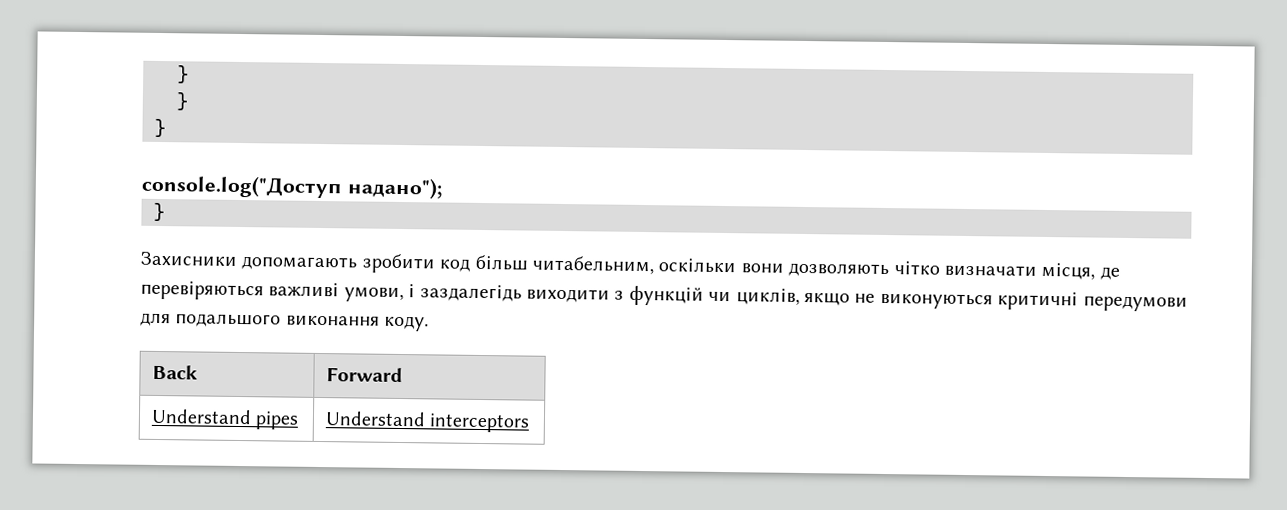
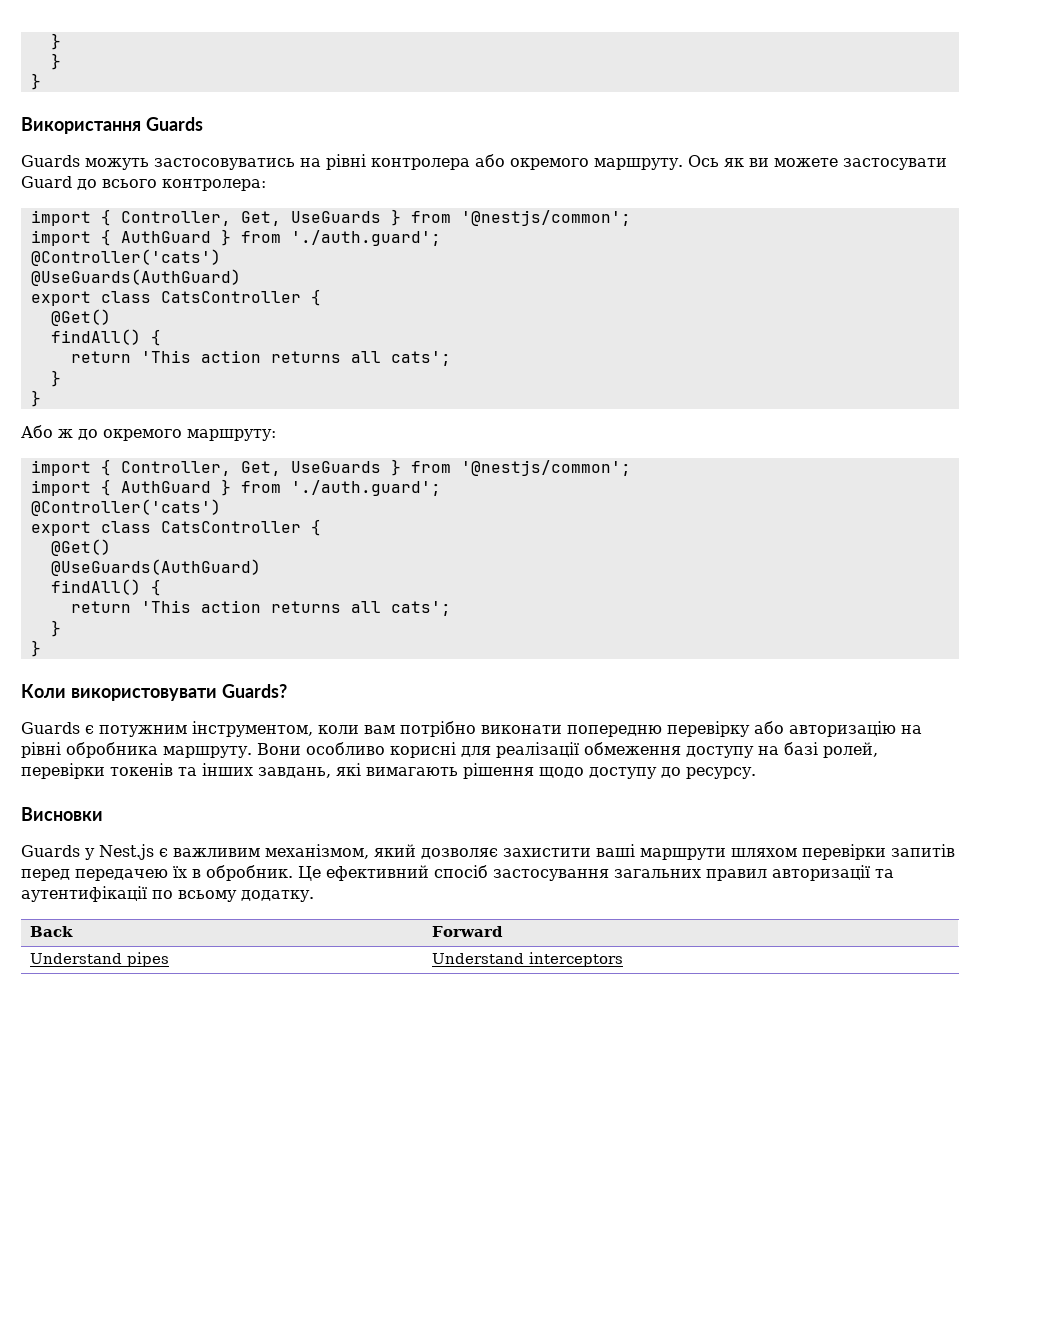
[141,174,442,200] [153,202,165,222] [140,251,1120,280] [140,280,1188,312] [140,312,430,332] console.log("Доступ надано"); // } // Захисники допомагають зробити код більш читабельним, оскільки вони дозволяють чітко визначати місця, де перевіряються важливі умови, і заздалегідь виходити з функцій чи циклів, якщо не виконуються критичні передумови для подальшого виконання коду. -> [21,117,203,134] [21,154,947,170] [21,176,266,191] [30,209,631,226] [30,229,441,246] [30,249,221,266] [30,269,241,286] [30,289,321,306] [50,309,111,326] [50,329,161,346] [70,350,451,366] [50,370,61,387] [30,390,41,407] [21,425,276,441] [30,459,631,476] [30,479,441,496] [30,499,221,516] [30,519,321,536] [50,539,111,556] [50,559,261,576] [50,579,161,596] [70,600,451,616] [50,620,61,637] [30,640,41,657] [21,684,287,701] [21,721,922,737] [21,742,878,758] [21,763,756,779] [21,807,103,821] [21,844,955,860] [21,865,894,881] [21,886,314,902] Використання Guards // Guards можуть застосовуватись на рівні контролера або окремого маршруту. Ось як ви можете застосувати Guard до всього контролера: // import { Controller, Get, UseGuards } from '@nestjs/common'; // import { AuthGuard } from './auth.guard'; // @Controller('cats') // @UseGuards(AuthGuard) // export class CatsController { // @Get() // findAll() { // return 'This action returns all cats'; // } // } // Або ж до окремого маршруту: // import { Controller, Get, UseGuards } from '@nestjs/common'; // import { AuthGuard } from './auth.guard'; // @Controller('cats') // export class CatsController { // @Get() // @UseGuards(AuthGuard) // findAll() { // return 'This action returns all cats'; // } // } // Коли використовувати Guards? // Guards є потужним інструментом, коли вам потрібно виконати попередню перевірку або авторизацію на рівні обробника маршруту. Вони особливо корисні для реалізації обмеження доступу на базі ролей, перевірки токенів та інших завдань, які вимагають рішення щодо доступу до ресурсу. // Висновки // Guards у Nest.js є важливим механізмом, який дозволяє захистити ваші маршрути шляхом перевірки запитів перед передачею їх в обробник. Це ефективний спосіб застосування загальних правил авторизації та аутентифікації по всьому додатку.

